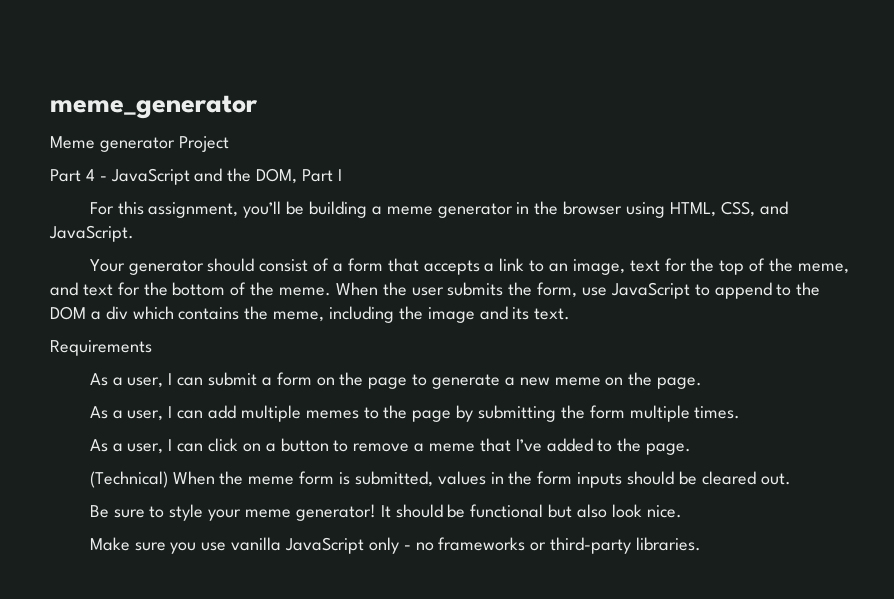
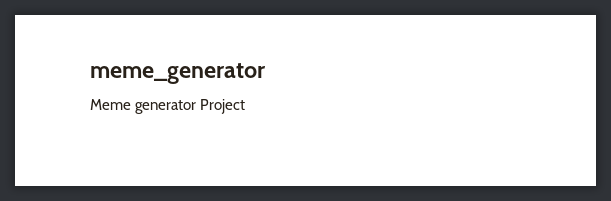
[50,168,342,185] [89,201,788,218] [49,225,134,242] [89,258,849,275] [50,282,821,299] [50,306,571,323] [50,340,152,356] [89,372,703,389] [89,405,741,422] [89,438,692,455] [89,471,791,488] [89,504,682,521] [89,537,702,554] // Part 4 - JavaScript and the DOM, Part I // For this assignment, you’ll be building a meme generator in the browser using HTML, CSS, and JavaScript. // Your generator should consist of a form that accepts a link to an image, text for the top of the meme, and text for the bottom of the meme. When the user submits the form, use JavaScript to append to the DOM a div which contains the meme, including the image and its text. // Requirements // As a user, I can submit a form on the page to generate a new meme on the page. // As a user, I can add multiple memes to the page by submitting the form multiple times. // As a user, I can click on a button to remove a meme that I’ve added to the page. // (Technical) When the meme form is submitted, values in the form inputs should be cleared out. // Be sure to style your meme generator! It should be functional but also look nice. // Make sure you use vanilla JavaScript only - no frameworks or third-party libraries. -> (246, 106) none

